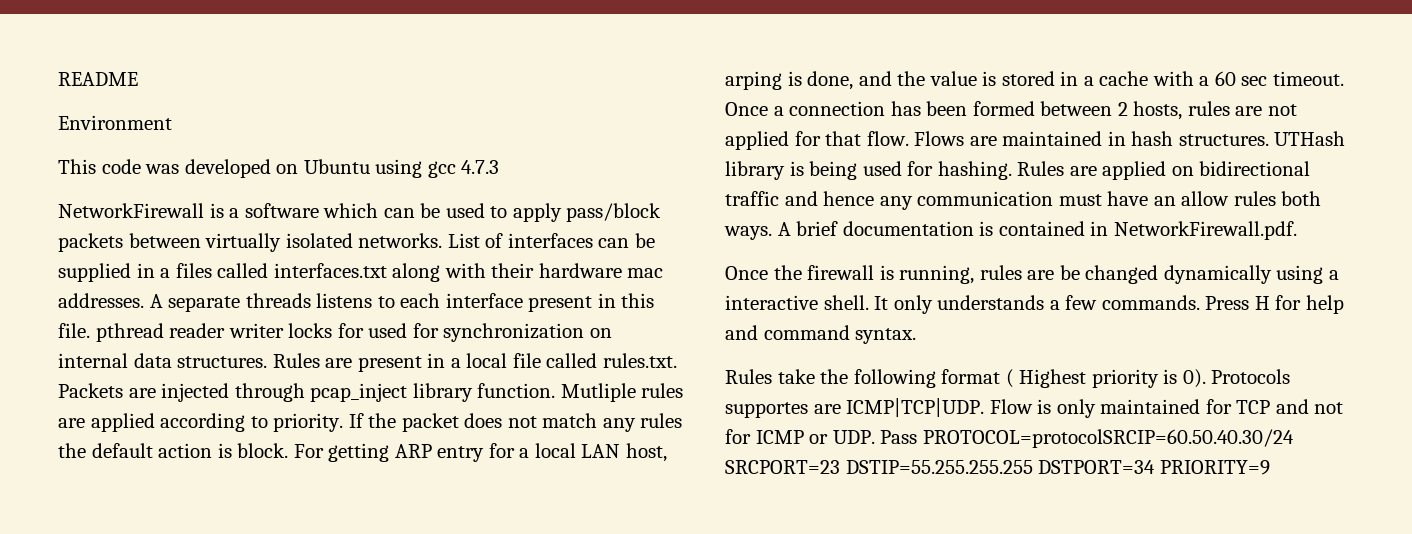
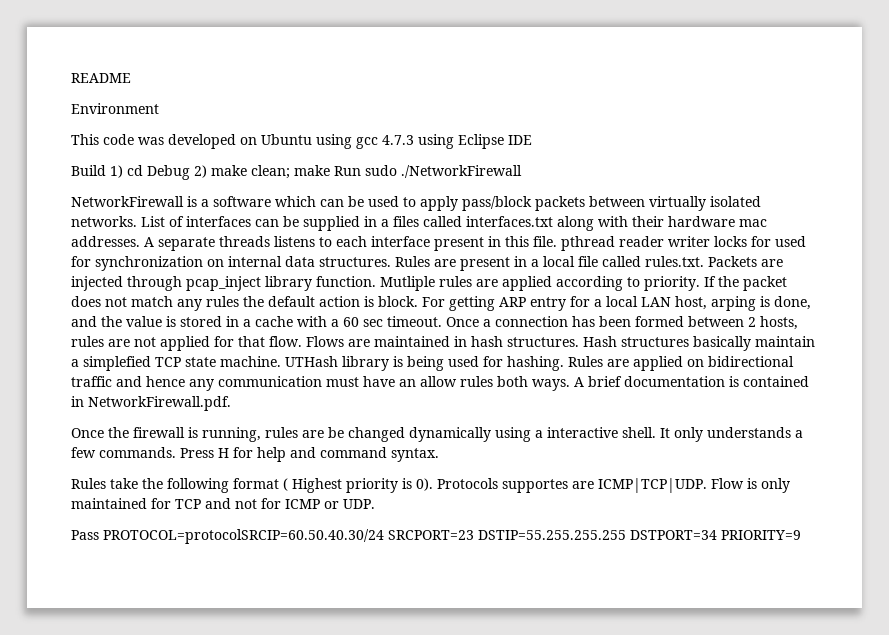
(500, 167) none -> [418,134,532,149] [71,165,522,180] using Eclipse IDE // Build 1) cd Debug 2) make clean; make Run sudo ./NetworkFirewall
(1269, 140) none -> [583,336,815,351] [71,356,281,371] Hash structures basically maintain a simplefied TCP state machine.
(875, 437) none -> (375, 504) //

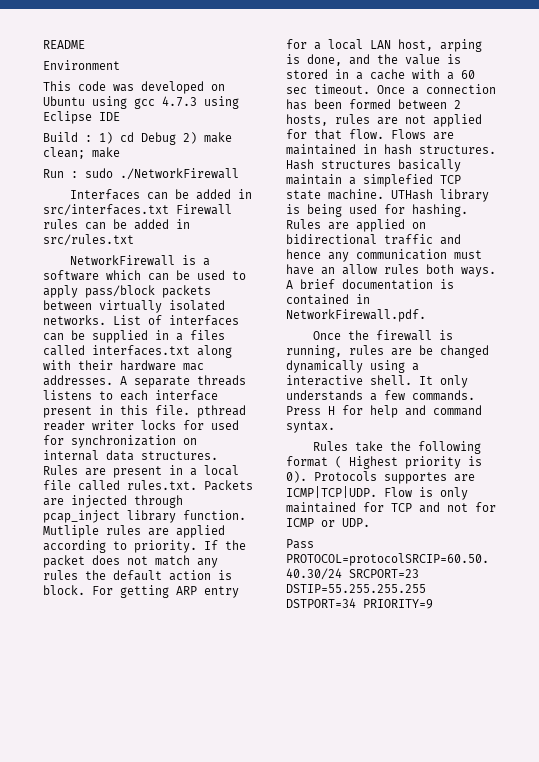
(106, 170) none -> [85,135,92,142] :
[334,166,361,176] Run -> [43,169,78,178] // Run :
(522, 171) none -> [70,189,253,200] [43,204,232,216] [43,219,190,230] [43,234,134,246] // Interfaces can be added in src/interfaces.txt Firewall rules can be added in src/rules.txt

